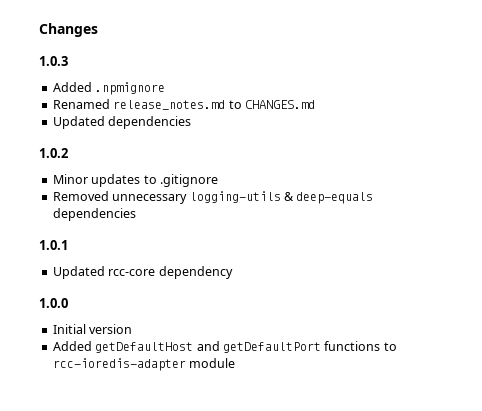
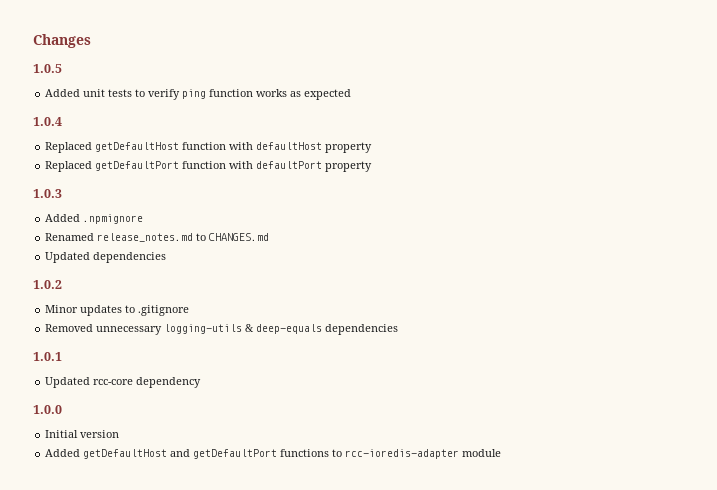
(98, 30) none -> [33,64,62,73] [45,89,352,100] [33,117,62,126] [45,142,373,153] [45,161,373,172] // 1.0.5 // Added unit tests to verify ping function works as expected // 1.0.4 // Replaced getDefaultHost function with defaultHost property // Replaced getDefaultPort function with defaultPort property

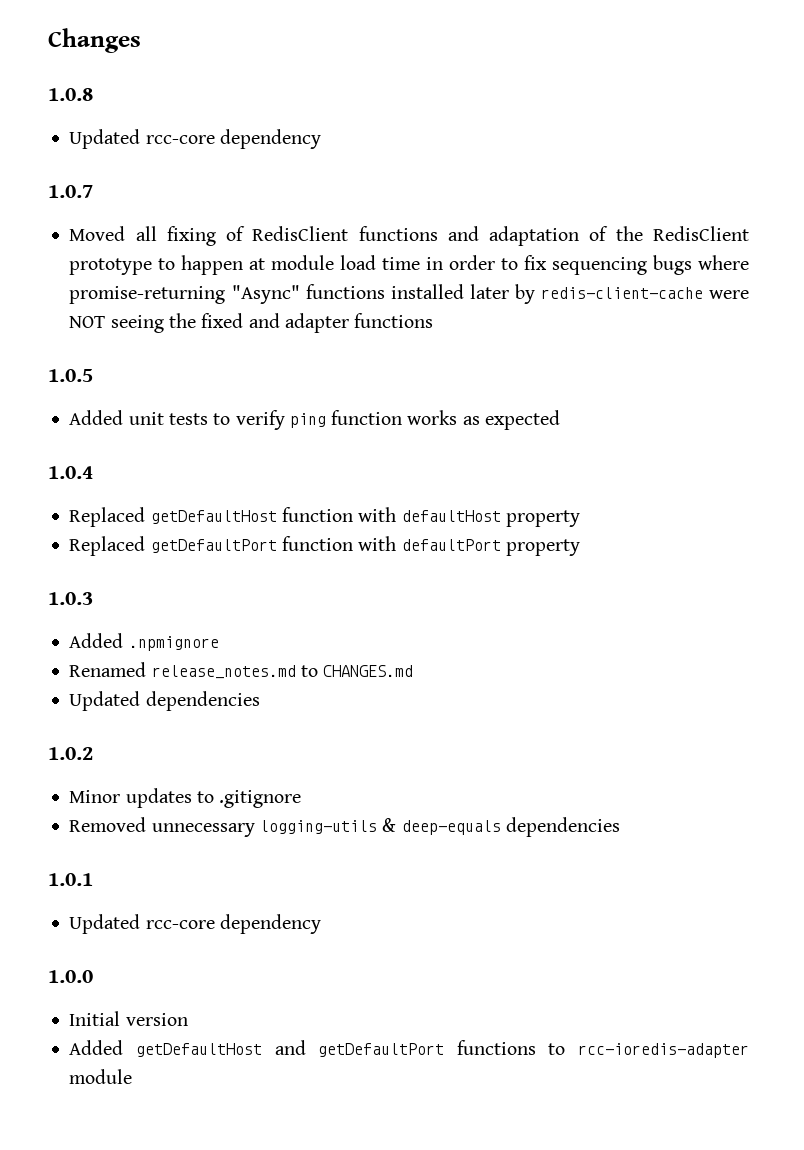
(91, 41) none -> [48,88,93,101] [69,129,321,149] [48,185,93,198] [69,226,749,246] [69,255,749,275] [69,284,749,304] [69,313,434,333] // 1.0.8 // Updated rcc-core dependency // 1.0.7 // Moved all fixing of RedisClient functions and adaptation of the RedisClient prototype to happen at module load time in order to fix sequencing bugs where promise-returning "Async" functions installed later by redis-client-cache were NOT seeing the fixed and adapter functions

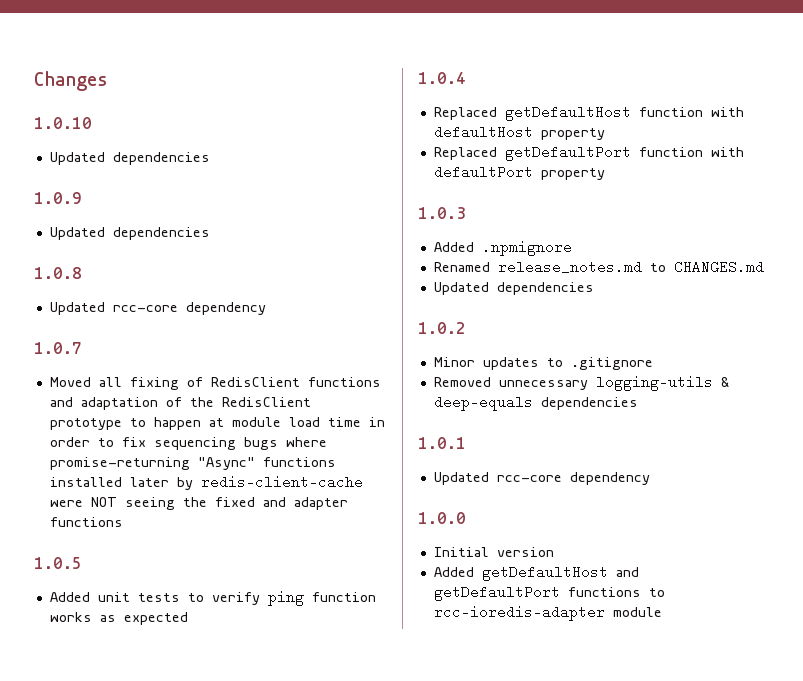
(141, 40) none -> [34,117,92,129] [49,152,210,165] [34,192,82,204] [49,227,210,240] // 1.0.10 // Updated dependencies // 1.0.9 // Updated dependencies

